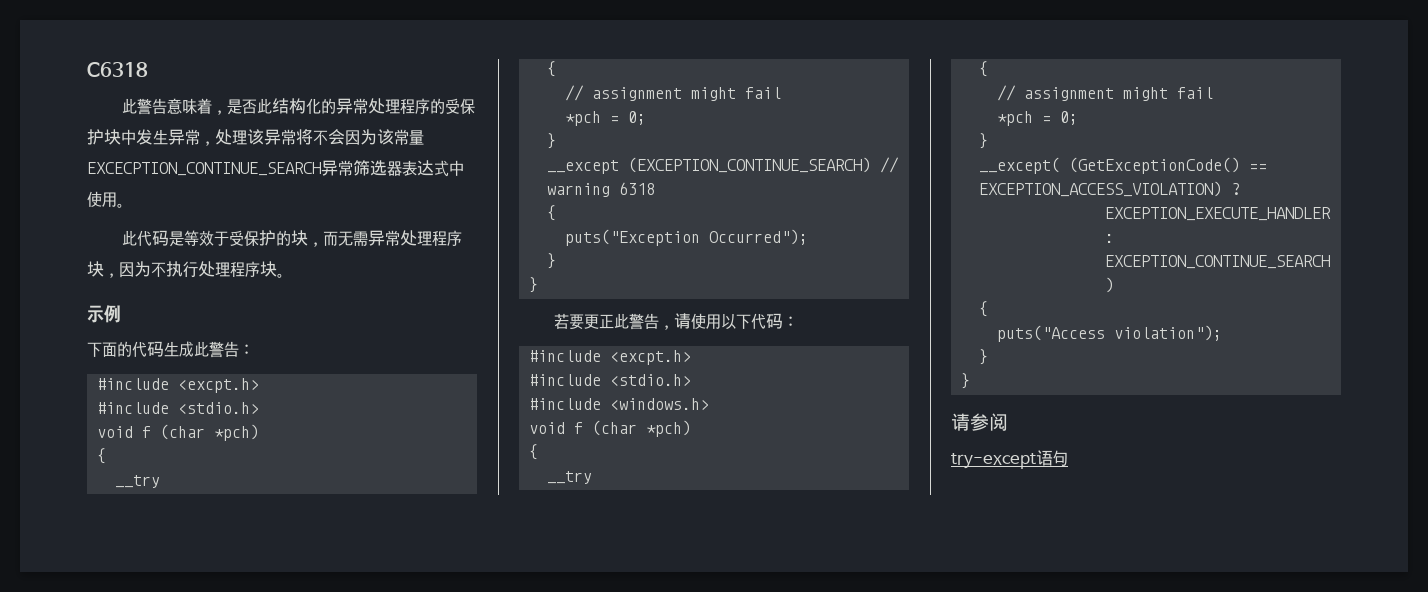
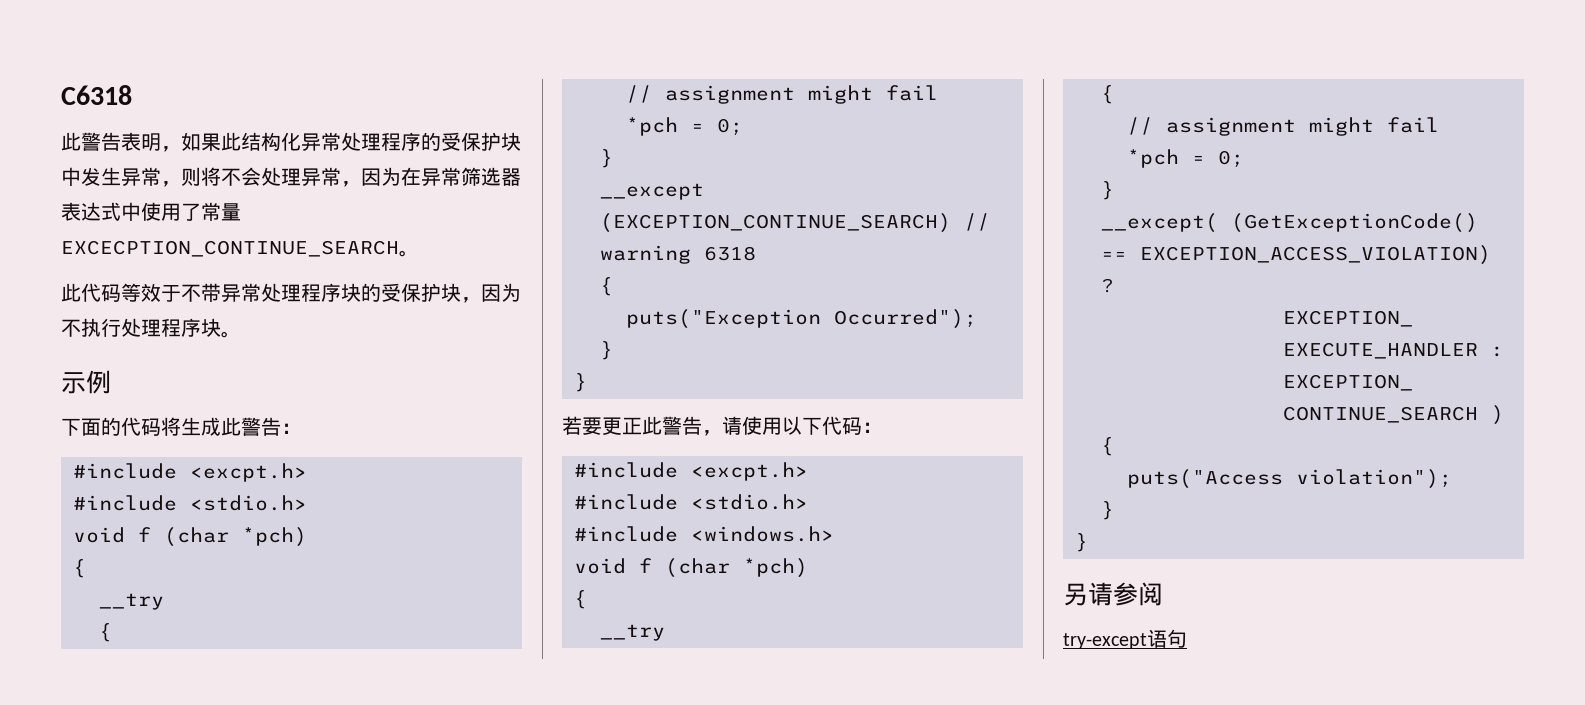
[166,98,257,115] 意味着，是否 -> [121,132,221,152] 表明，如果
[320,98,336,114] 的 -> (301, 141) none
[215,129,424,146] [87,162,321,176] 处理该异常将不会因为该常量EXCECPTION_CONTINUE_SEARCH -> [181,167,421,187] 则将不会处理异常，因为在
(117, 199) none -> [181,202,241,221] [61,240,399,257] 了常量EXCECPTION_CONTINUE_SEARCH
[168,230,368,247] 是等效于受保护的块，而无需 -> [121,283,221,302] 等效于不带
(104, 269) none -> [361,283,461,302] 的受保护块
(164, 349) none -> [161,417,181,436] 将
(971, 381) none -> [1063,583,1088,606] 另

